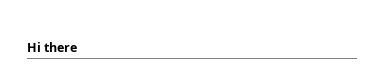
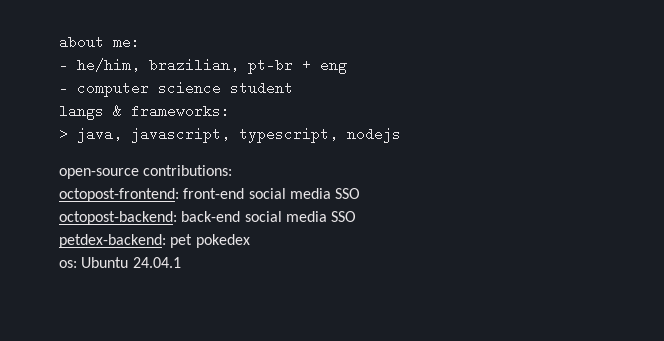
[27,42,78,52] Hi there -> [59,35,140,49] [59,58,347,74] [59,81,293,97] [59,104,230,120] [59,127,401,143] [59,165,233,179] [59,188,361,202] [59,211,357,225] [59,234,250,248] [59,257,181,268] about me: // – he/him, brazilian, pt-br + eng // – computer science student // langs & frameworks: // > java, javascript, typescript, nodejs // open-source contributions: // octopost-frontend: front-end social media SSO // octopost-backend: back-end social media SSO // petdex-backend: pet pokedex // os: Ubuntu 24.04.1

